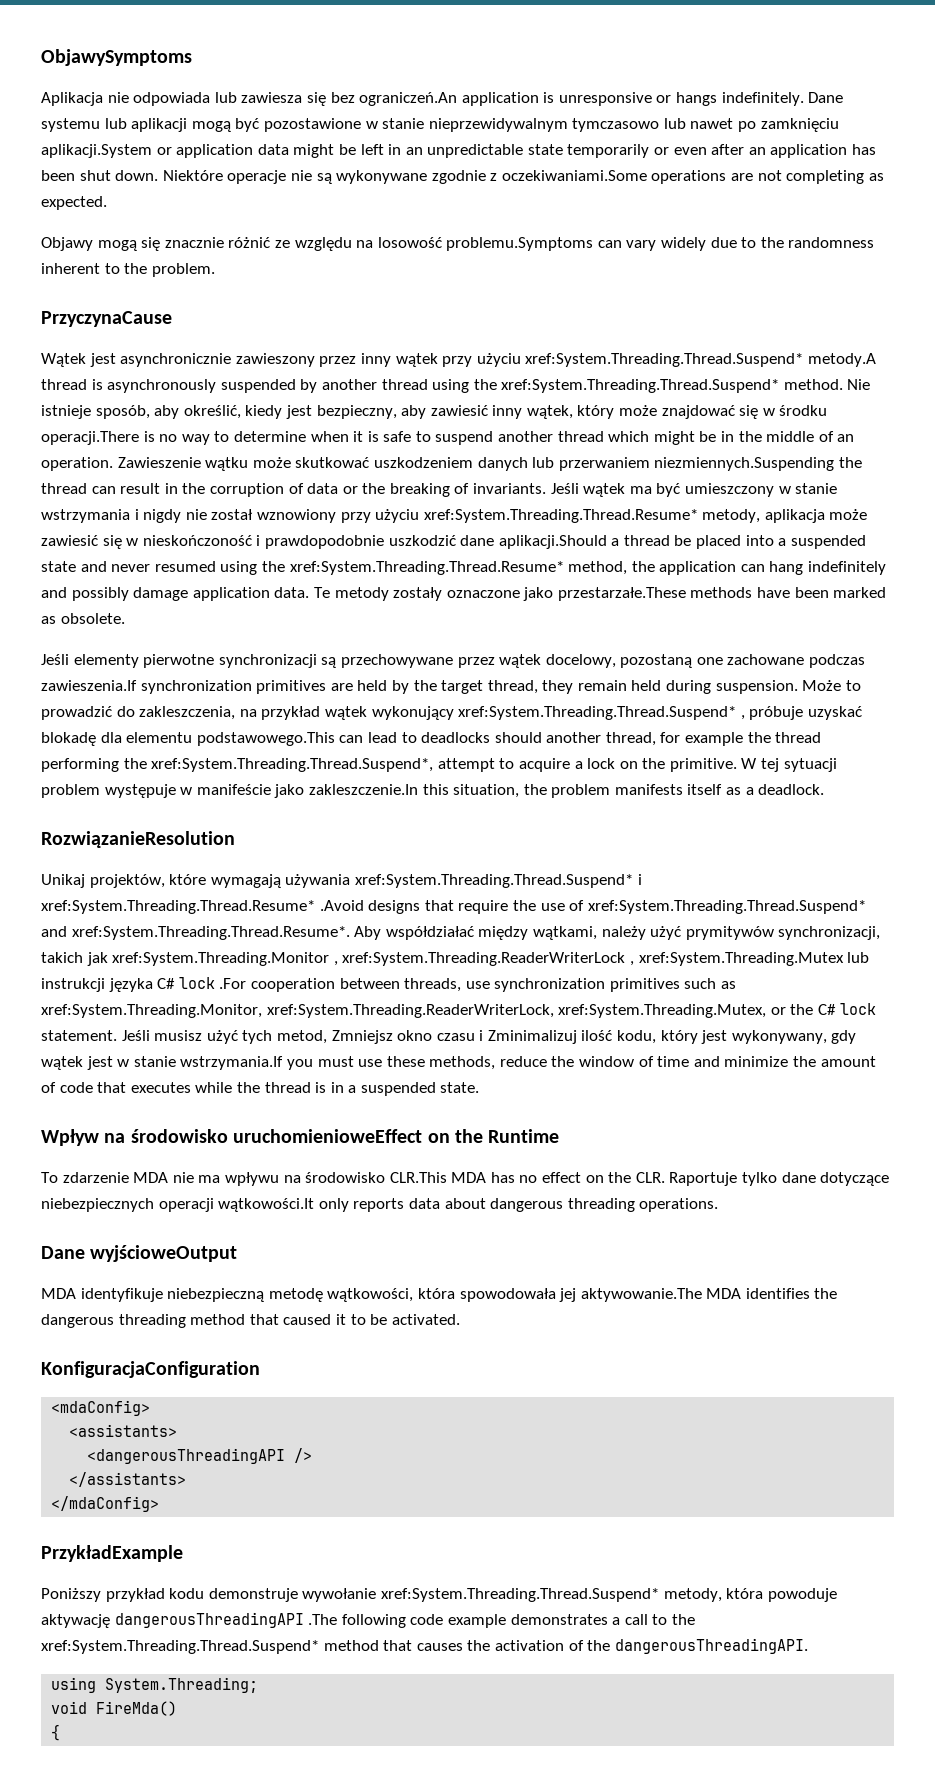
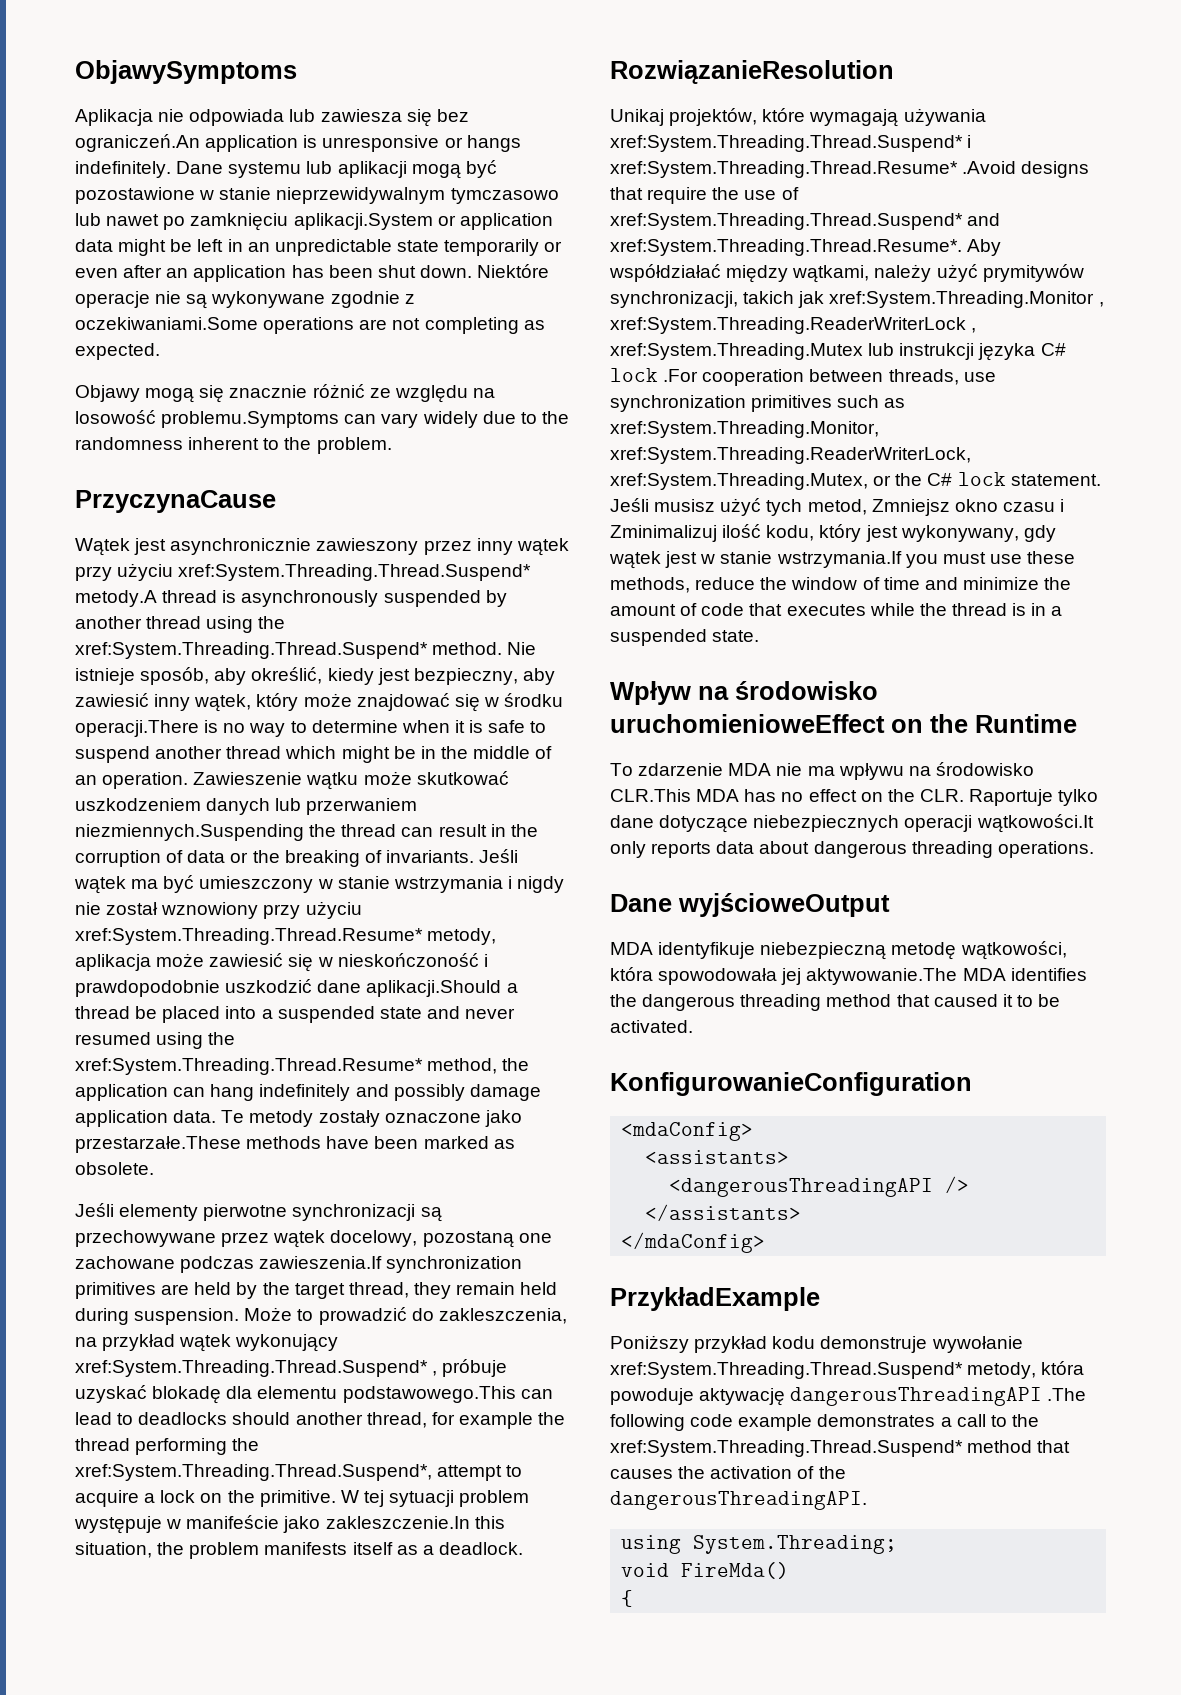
[41,1361,260,1378] KonfiguracjaConfiguration -> [610,1072,972,1096] KonfigurowanieConfiguration

